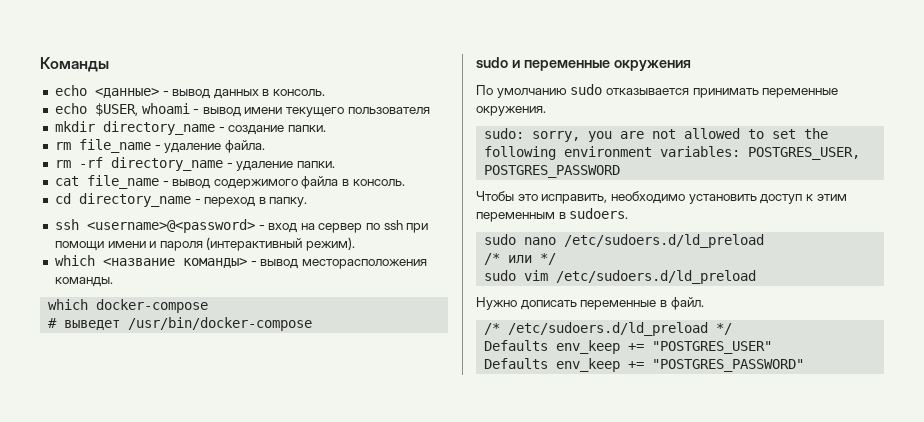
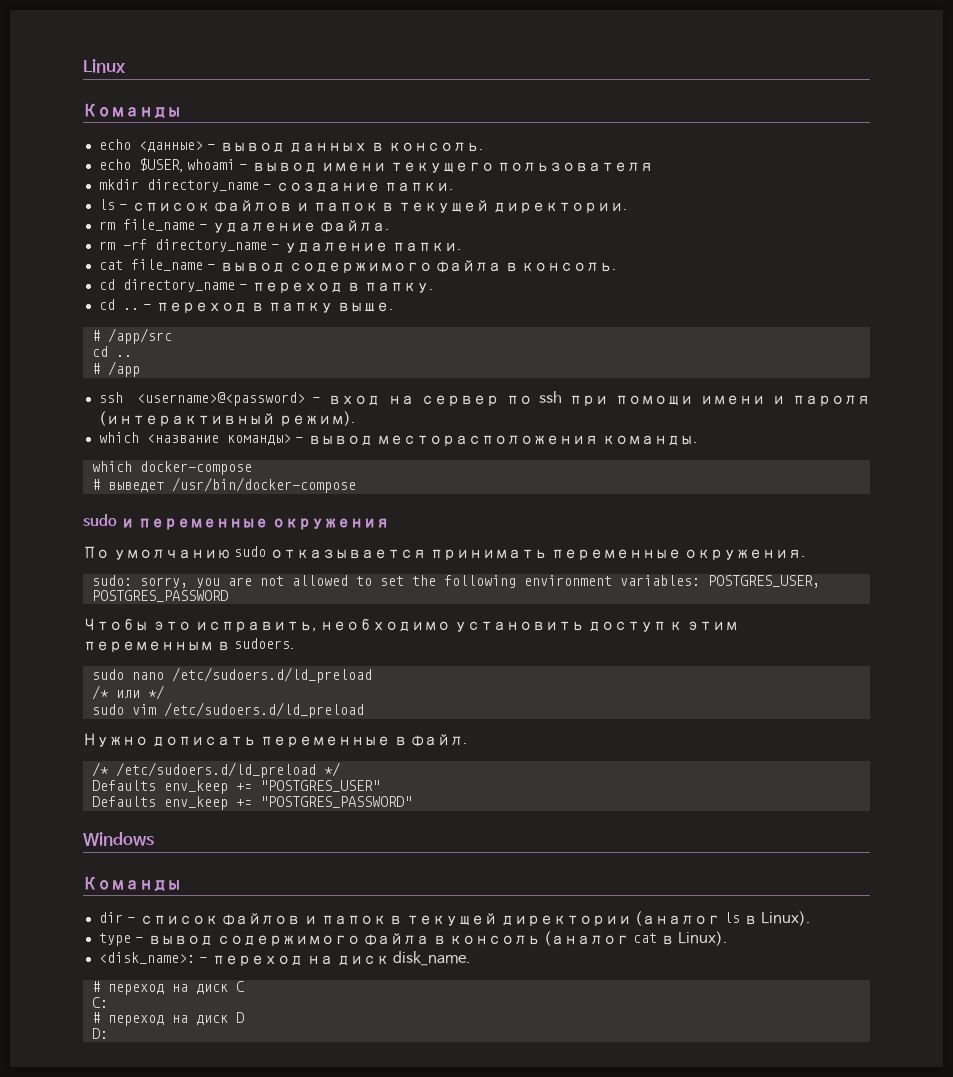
(40, 64) none -> [83,59,125,73] Linux //
(326, 128) none -> [98,199,628,213] // ls - список файлов и папок в текущей директории.
(308, 202) none -> [98,299,393,313] [91,328,172,344] [91,346,132,357] [91,361,140,377] // cd .. - переход в папку выше. // # /app/src // cd .. // # /app
(805, 365) none -> [83,832,154,846] [83,876,181,892] [98,911,810,926] [98,931,728,946] [98,951,470,966] [91,981,245,995] [91,997,108,1008] [91,1012,244,1026] [91,1028,108,1039] // Windows // Команды // dir - список файлов и папок в текущей директории (аналог ls в Linux). // type - вывод содержимого файла в консоль (аналог cat в Linux). // <disk_name>: - переход на диск disk_name. // # переход на диск C // C: // # переход на диск D // D:

